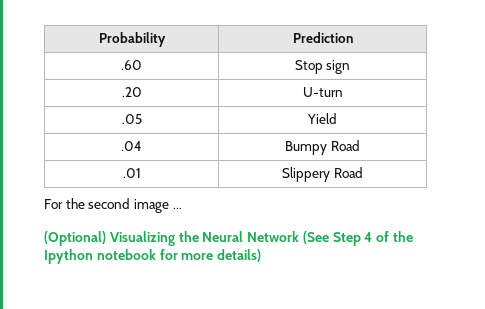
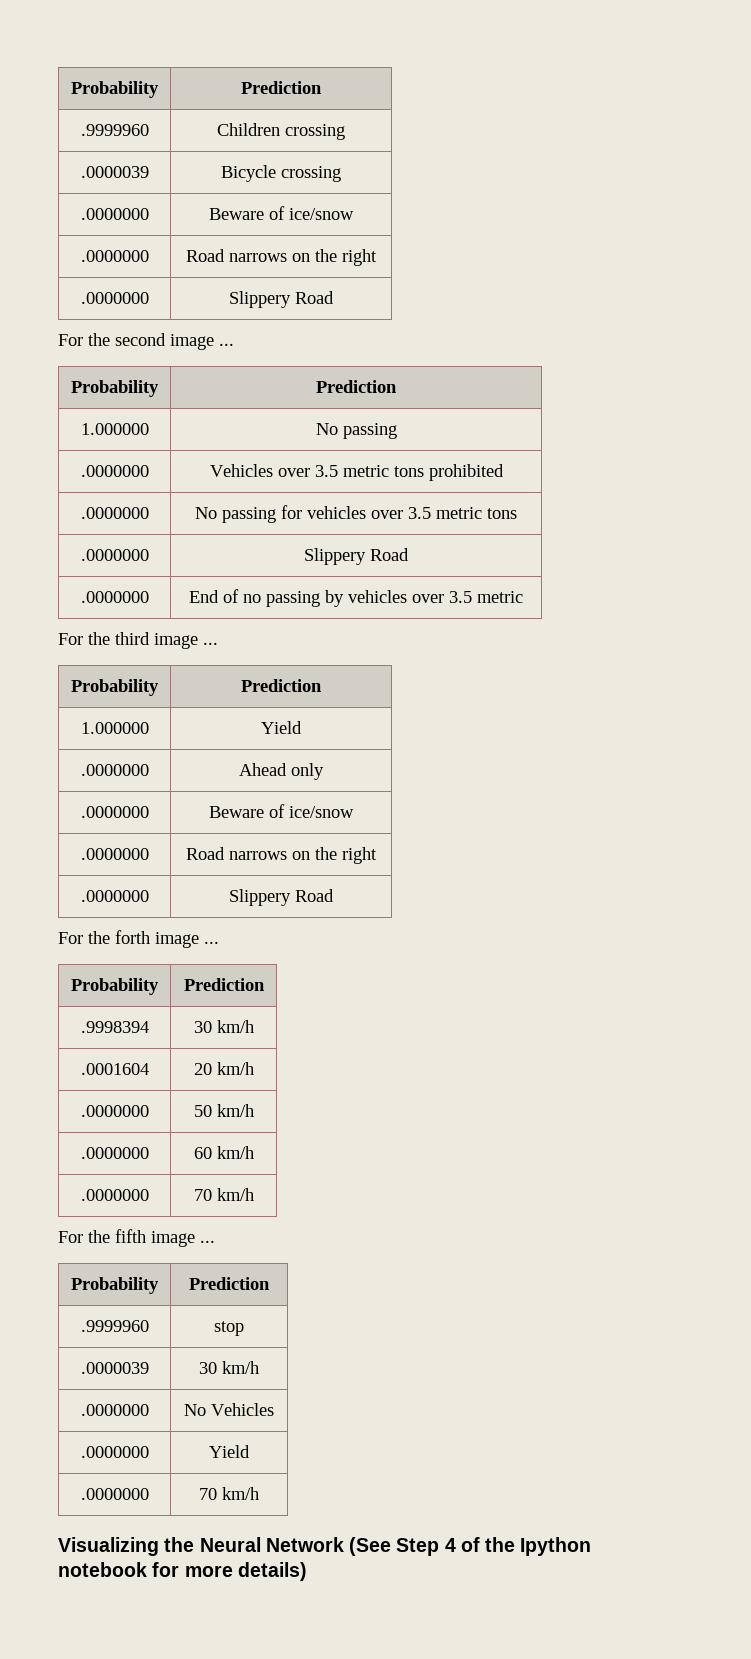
[98,32,166,47] [292,32,353,43] [121,60,142,70] [294,60,351,74] [121,87,142,97] [302,87,343,97] [121,114,142,124] [307,113,337,124] [121,141,142,151] [285,140,360,155] [122,168,141,178] Probability | Prediction // .60 | Stop sign // .20 | U-turn // .05 | Yield // .04 | Bumpy Road // .01 -> [71,81,159,98] [241,81,322,94] [80,124,149,136] [217,123,345,140] [80,166,149,178] [221,165,341,182] [80,208,149,220] [209,206,354,220] [80,250,149,262] [186,249,377,266] [80,292,149,304] Probability | Prediction // .9999960 | Children crossing // .0000039 | Bicycle crossing // .0000000 | Beware of ice/snow // .0000000 | Road narrows on the right // .0000000
[44,231,106,246] // (Optional) -> [71,380,159,397] [316,380,397,393] [80,423,149,435] [315,423,397,439] [80,465,149,477] [209,464,504,481] [80,507,149,519] [195,505,517,523] [80,549,149,561] [304,548,409,565] [80,591,149,603] [189,589,523,607] [58,632,218,649] [71,679,159,696] [241,679,322,692] [80,722,149,734] [261,721,302,734] [80,764,149,776] [239,763,324,780] [80,806,149,818] [209,804,354,818] [80,848,149,860] [186,847,377,864] [80,890,149,902] [229,889,334,906] [58,930,219,948] [71,978,159,995] [183,978,265,991] [80,1021,149,1033] [193,1020,254,1033] [80,1063,149,1075] [193,1062,254,1075] [80,1105,149,1117] [193,1104,254,1117] [80,1147,149,1159] [193,1146,254,1159] [80,1189,149,1201] [193,1188,254,1201] [58,1229,215,1247] [71,1277,159,1294] [189,1277,270,1290] [80,1320,149,1332] [214,1321,245,1336] [80,1362,149,1374] [199,1361,259,1374] [80,1404,149,1416] [184,1403,274,1416] [80,1446,149,1458] [209,1445,251,1458] [80,1488,149,1500] [199,1487,259,1500] // Probability | Prediction // 1.000000 | No passing // .0000000 | Vehicles over 3.5 metric tons prohibited // .0000000 | No passing for vehicles over 3.5 metric tons // .0000000 | Slippery Road // .0000000 | End of no passing by vehicles over 3.5 metric // For the third image ... // Probability | Prediction // 1.000000 | Yield // .0000000 | Ahead only // .0000000 | Beware of ice/snow // .0000000 | Road narrows on the right // .0000000 | Slippery Road // For the forth image ... // Probability | Prediction // .9998394 | 30 km/h // .0001604 | 20 km/h // .0000000 | 50 km/h // .0000000 | 60 km/h // .0000000 | 70 km/h // For the fifth image ... // Probability | Prediction // .9999960 | stop // .0000039 | 30 km/h // .0000000 | No Vehicles // .0000000 | Yield // .0000000 | 70 km/h //

